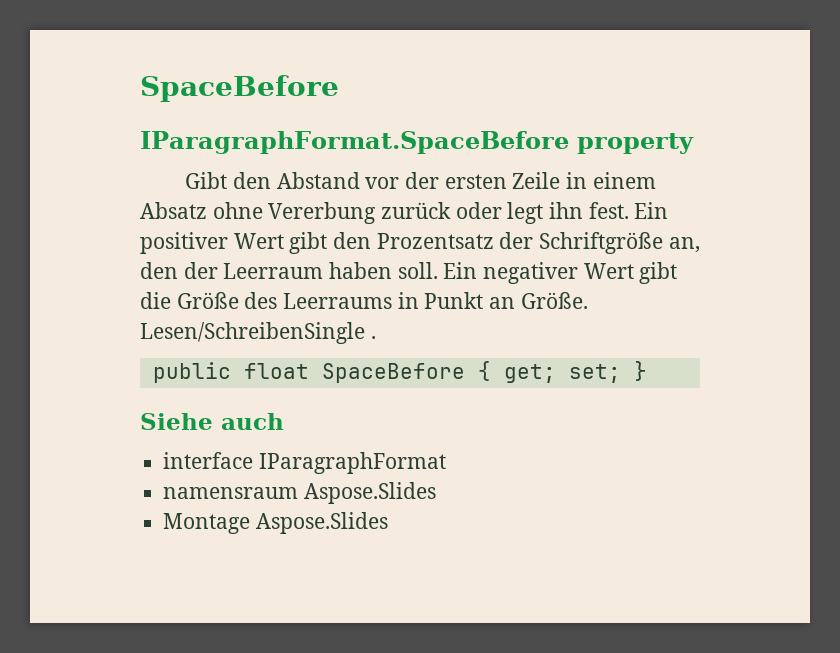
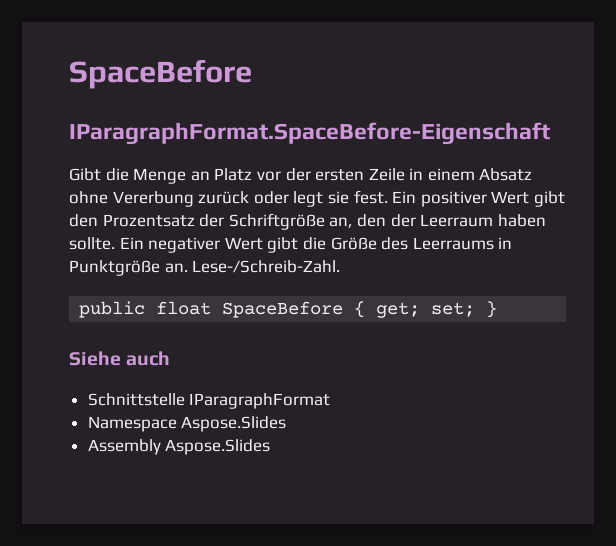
[140,131,694,154] IParagraphFormat.SpaceBefore property -> [69,122,550,145] IParagraphFormat.SpaceBefore-Eigenschaft
[232,172,360,189] den Abstand -> [105,168,253,184] die Menge an Platz
[549,202,584,219] ihn -> [327,191,349,204] sie
[397,262,438,279] soll. -> [69,237,115,250] sollte.
[424,292,588,309] [140,322,376,344] Punkt an Größe. Lesen/SchreibenSingle . -> [69,260,341,276] Punktgröße an. Lese-/Schreib-Zahl.
[163,452,254,469] interface -> [87,393,185,406] Schnittstelle
[163,487,299,499] namensraum -> [87,416,177,432] Namespace
[163,513,251,534] Montage -> [87,439,161,455] Assembly

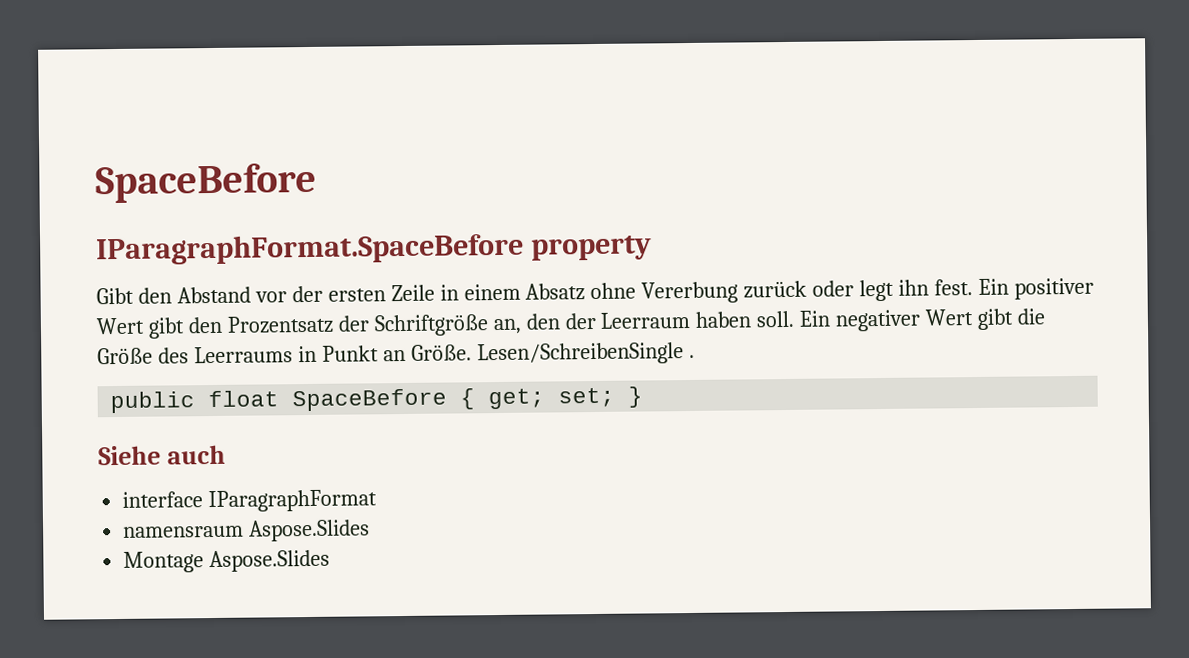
[69,122,550,145] IParagraphFormat.SpaceBefore-Eigenschaft -> [96,232,652,266] IParagraphFormat.SpaceBefore property
[105,168,253,184] die Menge an Platz -> [137,286,251,304] den Abstand
[327,191,349,204] sie -> [898,279,930,296] ihn
[69,237,115,250] sollte. -> [756,310,795,328] soll.
[69,260,341,276] Punktgröße an. Lese-/Schreib-Zahl. -> [321,342,695,366] Punkt an Größe. Lesen/SchreibenSingle .
[87,393,185,406] Schnittstelle -> [122,491,204,508] interface
[87,416,177,432] Namespace -> [123,525,245,538] namensraum
[87,439,161,455] Assembly -> [123,551,205,573] Montage

